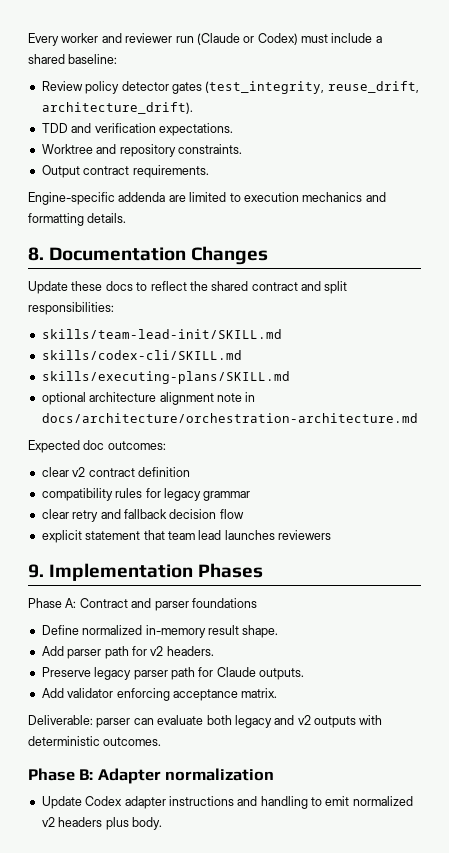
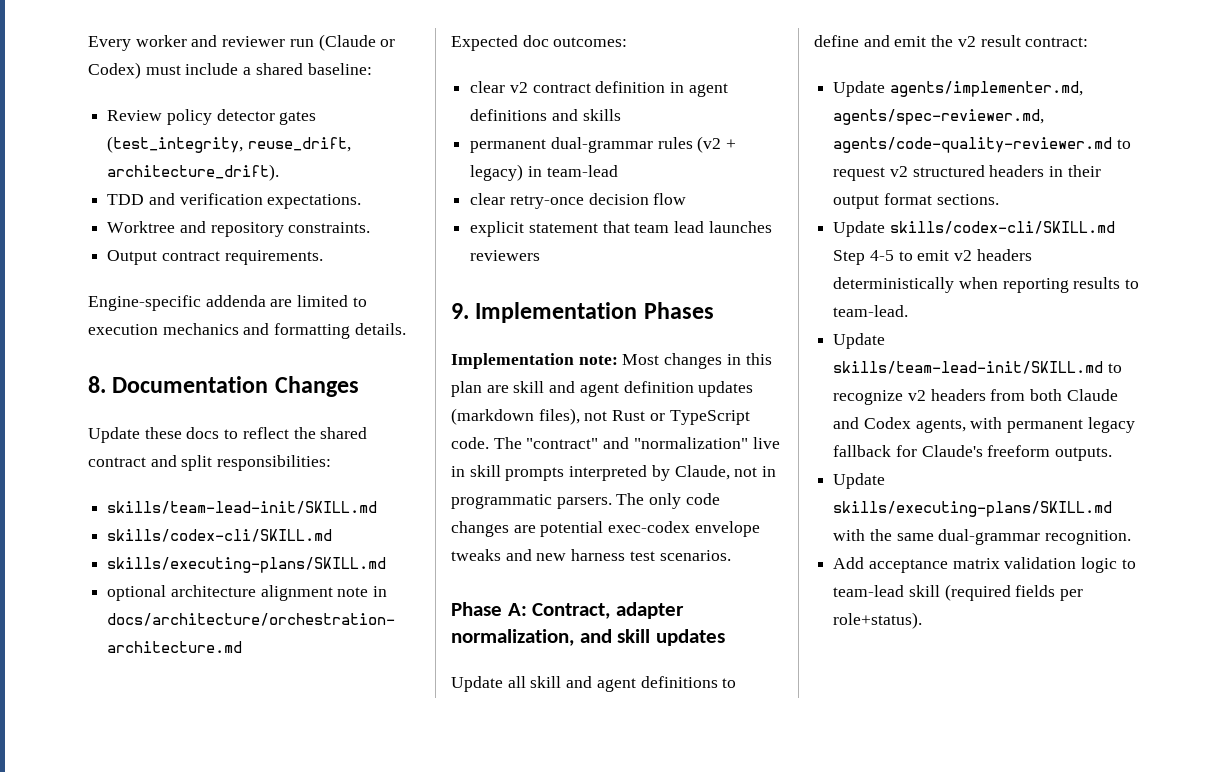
[41,488,251,501] [41,509,167,522] // compatibility rules for legacy grammar // clear retry and fallback -> [670,82,728,97] [470,109,621,121] [470,136,737,153] [470,164,618,181] [470,193,584,209] in agent definitions and skills // permanent dual-grammar rules (v2 + legacy) in team-lead // clear retry-once
[28,598,257,611] [41,625,279,638] [41,646,214,659] [41,667,304,680] [41,688,278,701] [28,715,383,728] [28,736,162,746] [28,768,275,784] [41,796,413,809] [41,817,162,830] Phase A: Contract and parser foundations // Define normalized in-memory result shape. // Add parser path for v2 headers. // Preserve legacy parser path for Claude outputs. // Add validator enforcing acceptance matrix. // Deliverable: parser can evaluate both legacy and v2 outputs with deterministic outcomes. // Phase B: Adapter normalization // Update Codex adapter instructions and handling to emit normalized v2 headers plus body. -> [451,353,772,369] [451,381,754,397] [451,408,750,425] [451,437,780,449] [451,465,777,481] [451,493,720,509] [451,521,760,537] [451,549,731,561] [451,602,684,619] [451,629,725,646] [451,676,737,692] [814,35,1089,47] [833,81,1083,97] [833,109,1045,125] [833,137,1131,153] [833,165,1101,181] [833,193,999,209] [833,221,1115,237] [833,249,1032,265] [833,277,1140,293] [833,305,909,317] [833,333,886,349] [833,361,1122,374] [833,389,1118,405] [833,417,1135,433] [833,445,1113,461] [833,473,886,489] [833,501,1113,517] [833,529,1132,545] [833,557,1136,573] [833,584,1084,601] [833,612,923,629] Implementation note: Most changes in this plan are skill and agent definition updates (markdown files), not Rust or TypeScript code. The "contract" and "normalization" live in skill prompts interpreted by Claude, not in programmatic parsers. The only code changes are potential exec-codex envelope tweaks and new harness test scenarios. // Phase A: Contract, adapter normalization, and skill updates // Update all skill and agent definitions to define and emit the v2 result contract: // Update agents/implementer.md, agents/spec-reviewer.md, agents/code-quality-reviewer.md to request v2 structured headers in their output format sections. // Update skills/codex-cli/SKILL.md Step 4-5 to emit v2 headers deterministically when reporting results to team-lead. // Update skills/team-lead-init/SKILL.md to recognize v2 headers from both Claude and Codex agents, with permanent legacy fallback for Claude's freeform outputs. // Update skills/executing-plans/SKILL.md with the same dual-grammar recognition. // Add acceptance matrix validation logic to team-lead skill (required fields per role+status).

